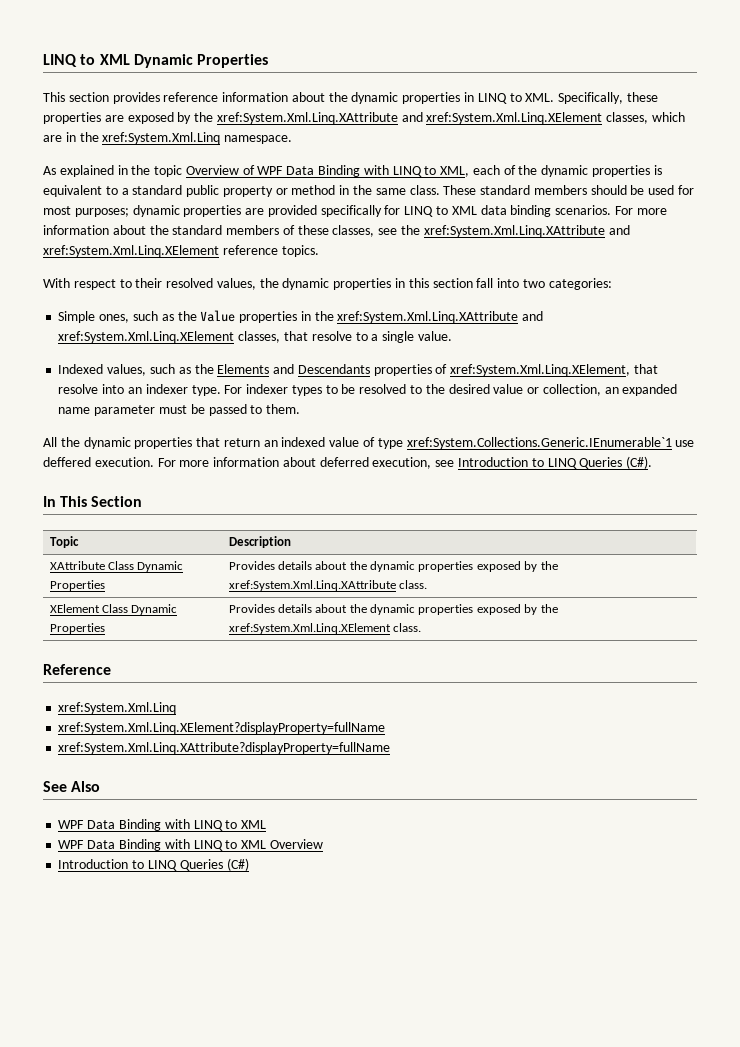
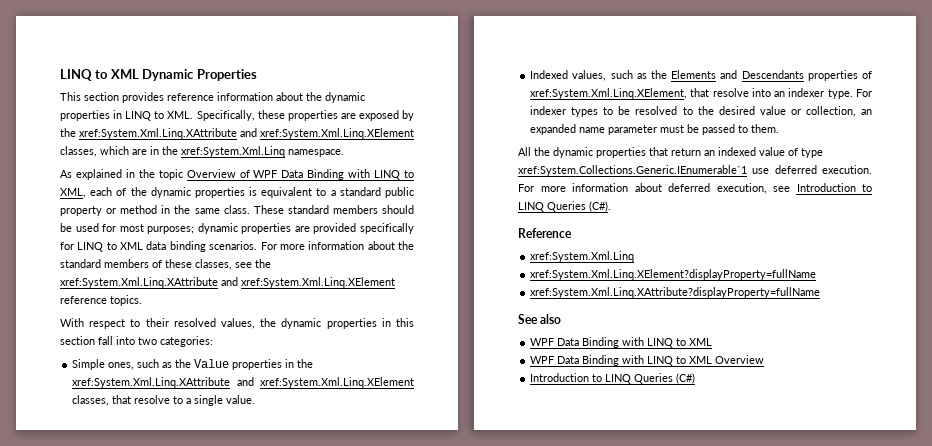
[43,457,91,467] deffered -> [774,165,817,174] deferred
[43,496,143,507] [49,536,79,548] [228,536,291,548] [49,561,184,572] [49,580,105,591] [228,561,558,572] [228,580,427,591] [49,604,178,615] [49,623,105,634] [228,604,558,615] [228,623,421,634] // In This Section // Topic | Description // XAttribute Class Dynamic Properties | Provides details about the dynamic properties exposed by the xref:System.Xml.Linq.XAttribute class. // XElement Class Dynamic Properties | Provides details about the dynamic properties exposed by the xref:System.Xml.Linq.XElement class. -> (611, 206) none
[71,781,101,792] Also -> [540,314,562,324] also

